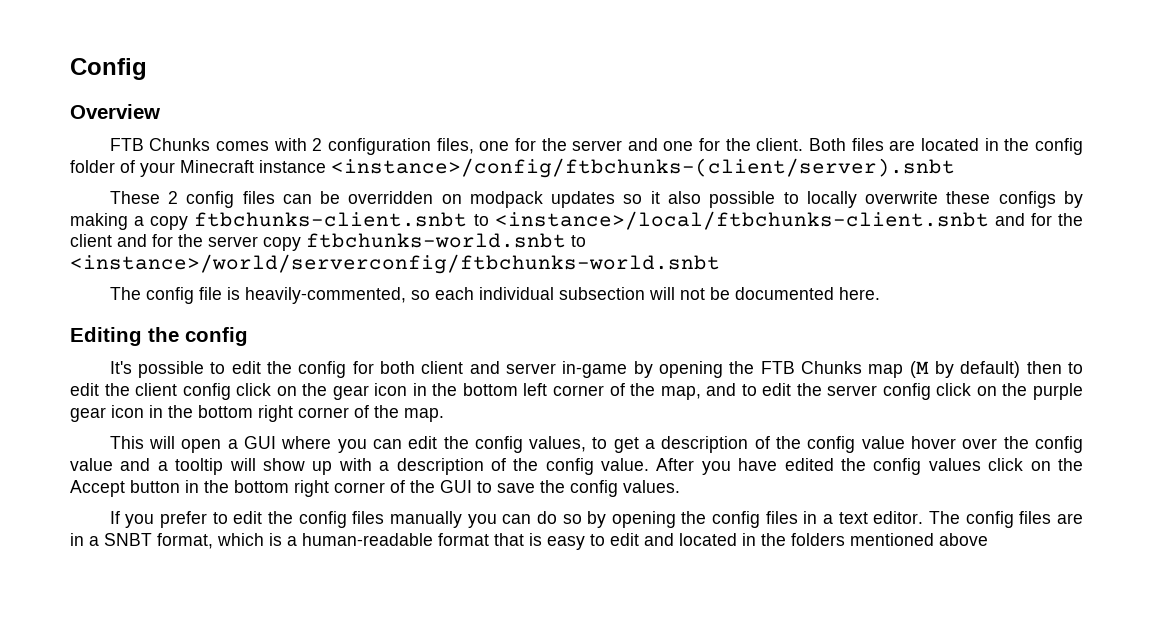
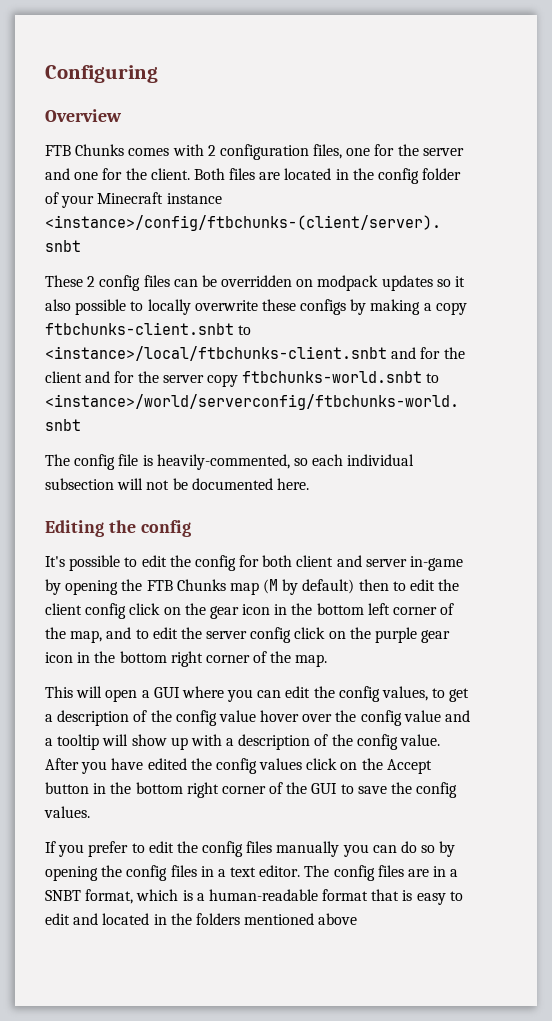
[70,58,147,80] Config -> [45,65,158,83] Configuring

